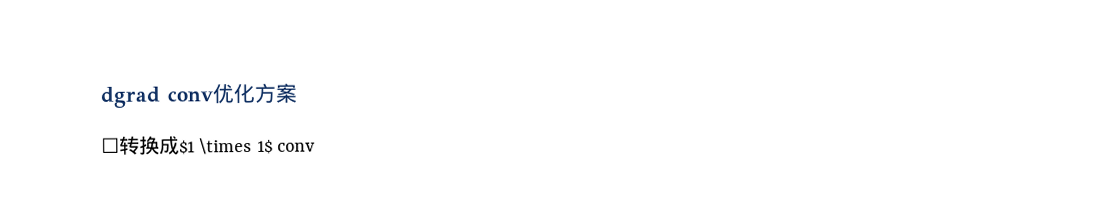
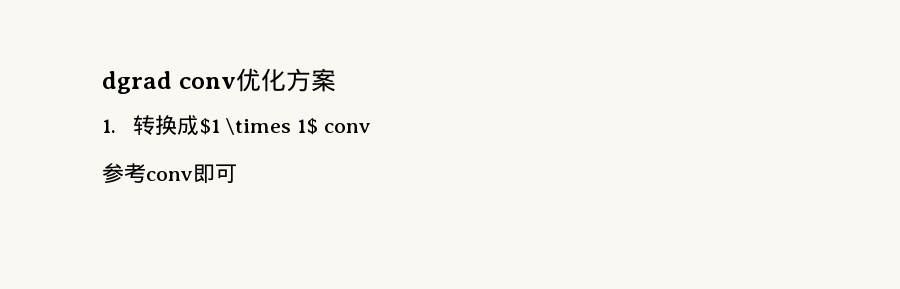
[101,137,120,153] ☐ -> [102,119,116,133] 1.
(316, 147) none -> [102,163,237,184] // 参考conv即可

